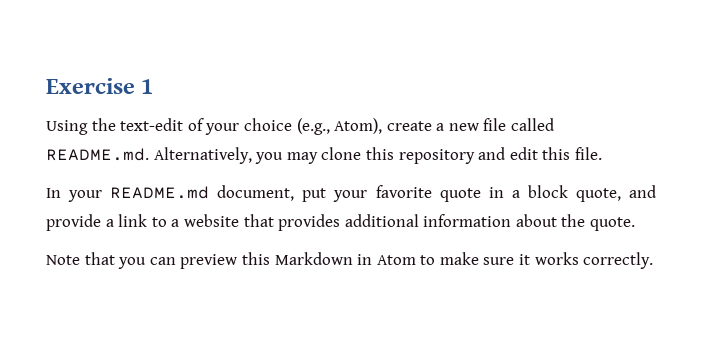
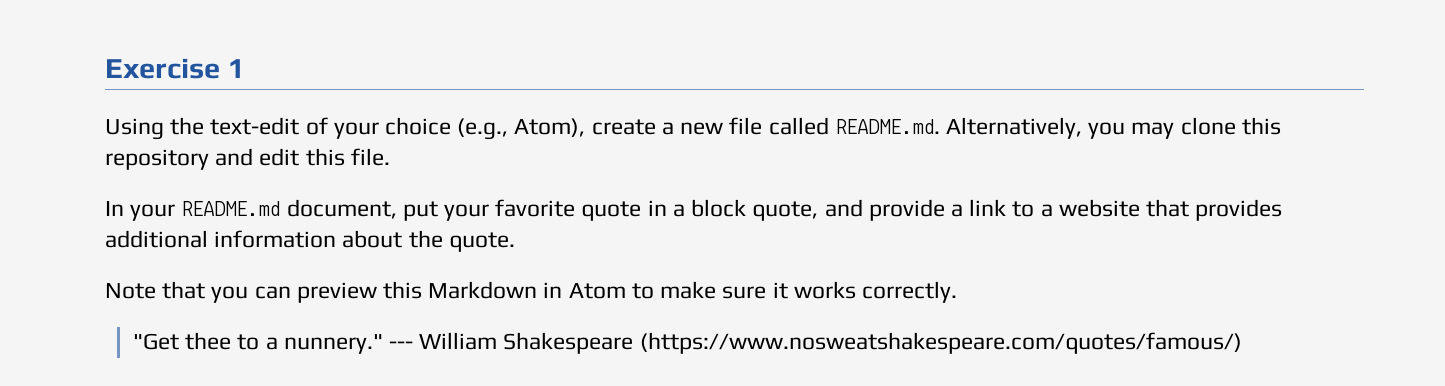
(654, 260) none -> [132,332,1242,354] // "Get thee to a nunnery." --- William Shakespeare (https://www.nosweatshakespeare.com/quotes/famous/)

